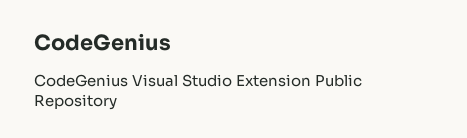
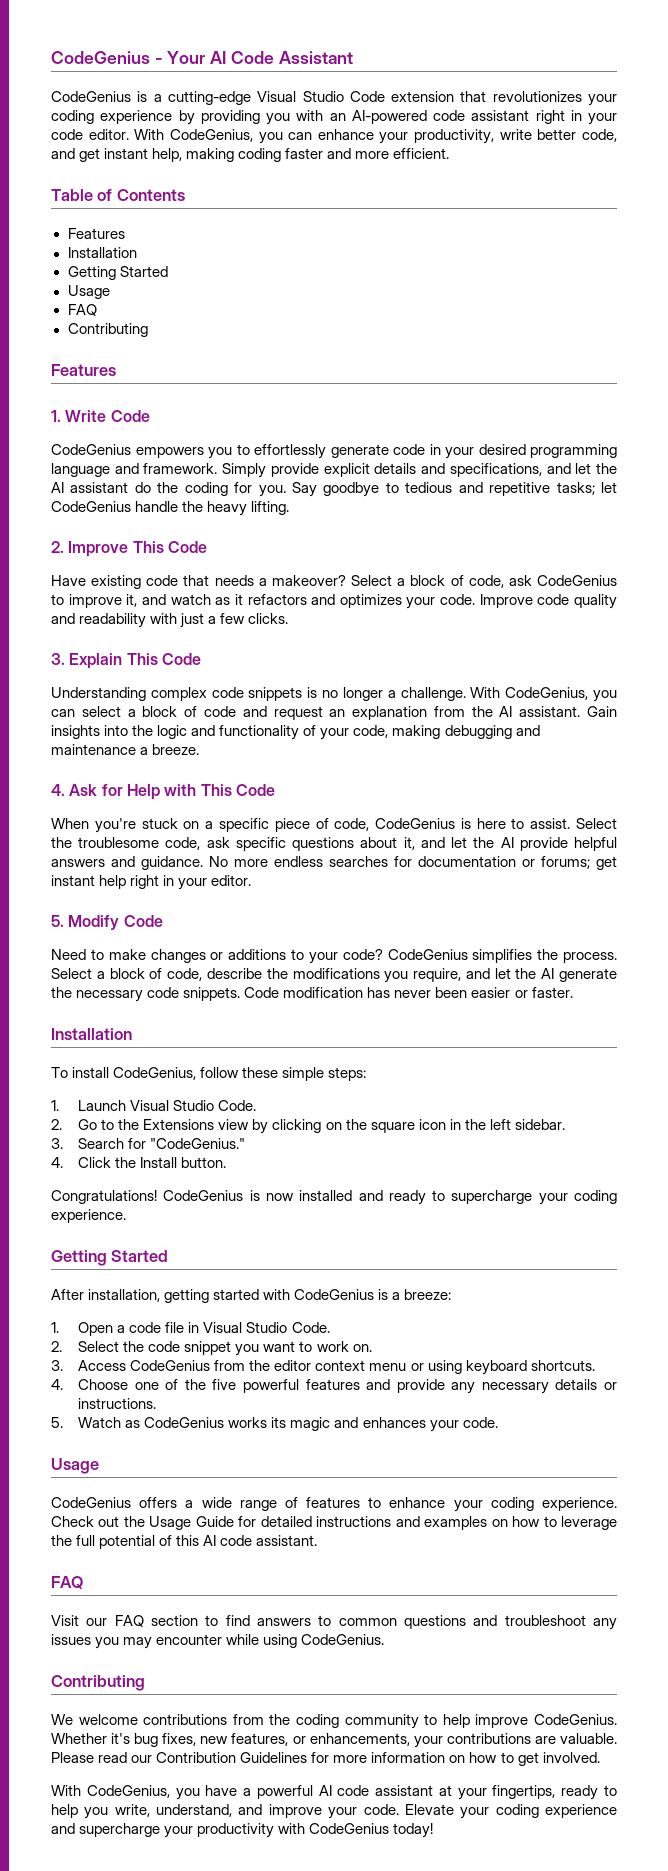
[34,33,171,51] [34,74,363,87] [34,94,117,110] CodeGenius // CodeGenius Visual Studio Extension Public Repository -> [51,51,353,64] [51,91,617,106] [51,110,617,125] [51,129,617,144] [51,148,450,162] [51,189,185,201] [67,228,125,239] [67,247,137,258] [67,266,168,280] [67,285,110,299] [67,304,97,316] [67,323,148,337] [51,364,116,376] [51,410,150,422] [51,444,617,459] [51,463,618,478] [51,482,618,497] [51,501,290,516] [51,541,207,557] [51,575,617,589] [51,594,618,609] [51,613,289,628] [51,653,201,669] [51,687,617,702] [51,706,617,720] [51,725,540,740] [51,744,200,755] [51,784,275,800] [51,818,617,833] [51,837,617,851] [51,856,617,870] [51,875,252,890] [51,915,163,930] [51,949,617,964] [51,968,617,983] [51,987,573,1002] [51,1028,132,1040] [51,1067,367,1081] [51,1100,257,1111] [51,1119,565,1134] [51,1138,246,1149] [51,1157,227,1168] [51,1190,617,1205] [51,1209,126,1223] [51,1250,169,1266] [51,1289,452,1303] [51,1322,330,1336] [51,1341,372,1356] [51,1360,595,1375] [51,1379,617,1394] [78,1398,157,1409] [51,1417,498,1432] [51,1458,99,1474] [51,1497,617,1512] [51,1516,617,1530] [51,1535,318,1549] [51,1576,83,1589] [51,1615,617,1630] [51,1634,385,1649] [51,1675,145,1691] [51,1714,618,1729] [51,1733,618,1748] [51,1752,600,1766] [51,1785,617,1800] [51,1804,618,1819] [51,1823,434,1838] CodeGenius - Your AI Code Assistant // CodeGenius is a cutting-edge Visual Studio Code extension that revolutionizes your coding experience by providing you with an AI-powered code assistant right in your code editor. With CodeGenius, you can enhance your productivity, write better code, and get instant help, making coding faster and more efficient. // Table of Contents // Features // Installation // Getting Started // Usage // FAQ // Contributing // Features // 1. Write Code // CodeGenius empowers you to effortlessly generate code in your desired programming language and framework. Simply provide explicit details and specifications, and let the AI assistant do the coding for you. Say goodbye to tedious and repetitive tasks; let CodeGenius handle the heavy lifting. // 2. Improve This Code // Have existing code that needs a makeover? Select a block of code, ask CodeGenius to improve it, and watch as it refactors and optimizes your code. Improve code quality and readability with just a few clicks. // 3. Explain This Code // Understanding complex code snippets is no longer a challenge. With CodeGenius, you can select a block of code and request an explanation from the AI assistant. Gain insights into the logic and functionality of your code, making debugging and maintenance a breeze. // 4. Ask for Help with This Code // When you're stuck on a specific piece of code, CodeGenius is here to assist. Select the troublesome code, ask specific questions about it, and let the AI provide helpful answers and guidance. No more endless searches for documentation or forums; get instant help right in your editor. // 5. Modify Code // Need to make changes or additions to your code? CodeGenius simplifies the process. Select a block of code, describe the modifications you require, and let the AI generate the necessary code snippets. Code modification has never been easier or faster. // Installation // To install CodeGenius, follow these simple steps: // 1. Launch Visual Studio Code. // 2. Go to the Extensions view by clicking on the square icon in the left sidebar. // 3. Search for "CodeGenius." // 4. Click the Install button. // Congratulations! CodeGenius is now installed and ready to supercharge your coding experience. // Getting Started // After installation, getting started with CodeGenius is a breeze: // 1. Open a code file in Visual Studio Code. // 2. Select the code snippet you want to work on. // 3. Access CodeGenius from the editor context menu or using keyboard shortcuts. // 4. Choose one of the five powerful features and provide any necessary details or instructions. // 5. Watch as CodeGenius works its magic and enhances your code. // Usage // CodeGenius offers a wide range of features to enhance your coding experience. Check out the Usage Guide for detailed instructions and examples on how to leverage the full potential of this AI code assistant. // FAQ // Visit our FAQ section to find answers to common questions and troubleshoot any issues you may encounter while using CodeGenius. // Contributing // We welcome contributions from the coding community to help improve CodeGenius. Whether it's bug fixes, new features, or enhancements, your contributions are valuable. Please read our Contribution Guidelines for more information on how to get involved. // With CodeGenius, you have a powerful AI code assistant at your fingertips, ready to help you write, understand, and improve your code. Elevate your coding experience and supercharge your productivity with CodeGenius today!

